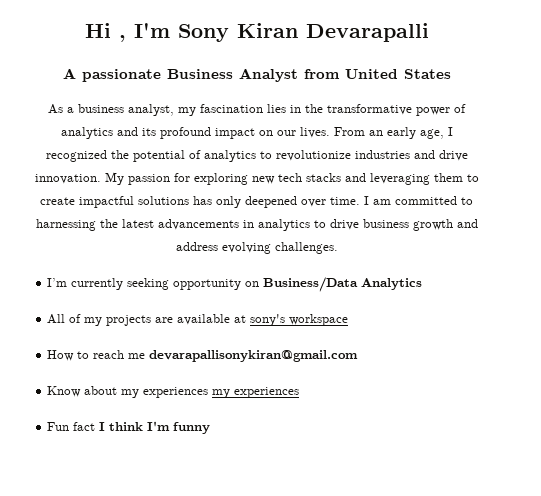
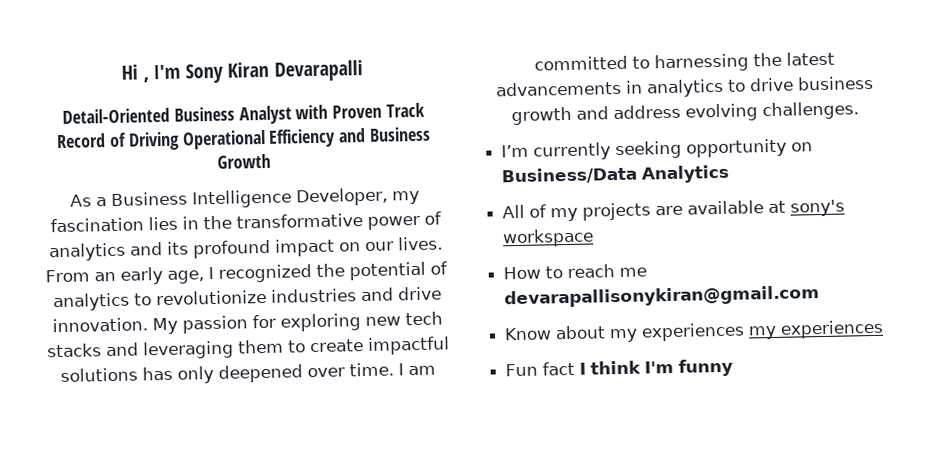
[62,68,451,82] A passionate Business Analyst from United States -> [61,102,426,125] [55,126,432,151] [217,153,271,169] Detail-Oriented Business Analyst with Proven Track Record of Driving Operational Efficiency and Business Growth
[78,104,174,116] business analyst, -> [111,187,388,209] Business Intelligence Developer,

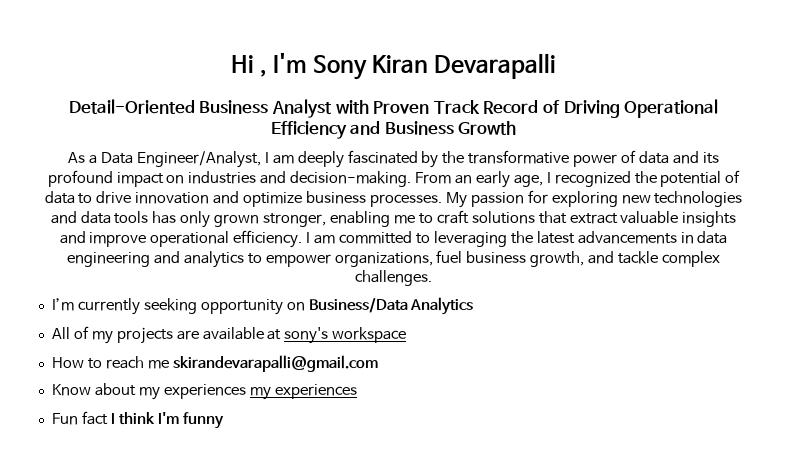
[111,187,420,209] [49,216,199,233] Business Intelligence Developer, my fascination lies in -> [100,150,439,168] Data Engineer/Analyst, I am deeply fascinated by
[49,242,126,262] analytics -> [639,151,670,164] data
[365,236,443,251] our lives. -> [188,171,412,187] industries and decision-making.
[52,286,442,312] [51,317,148,333] analytics to revolutionize industries and drive innovation. -> [44,191,442,207] data to drive innovation and optimize business processes.
[404,311,443,326] [46,336,450,360] [60,362,394,384] tech stacks and leveraging them to create impactful solutions has only deepened over time. -> [654,191,743,207] [50,210,737,228] [59,230,303,248] technologies and data tools has only grown stronger, enabling me to craft solutions that extract valuable insights and improve operational efficiency.
[653,53,749,73] harnessing -> [433,231,507,247] leveraging
[646,75,874,98] [511,103,758,126] analytics to drive business growth and address evolving -> [697,231,728,244] [66,250,721,268] data engineering and analytics to empower organizations, fuel business growth, and tackle complex
[504,285,821,309] devarapallisonykiran@gmail.com -> [172,355,378,372] skirandevarapalli@gmail.com

